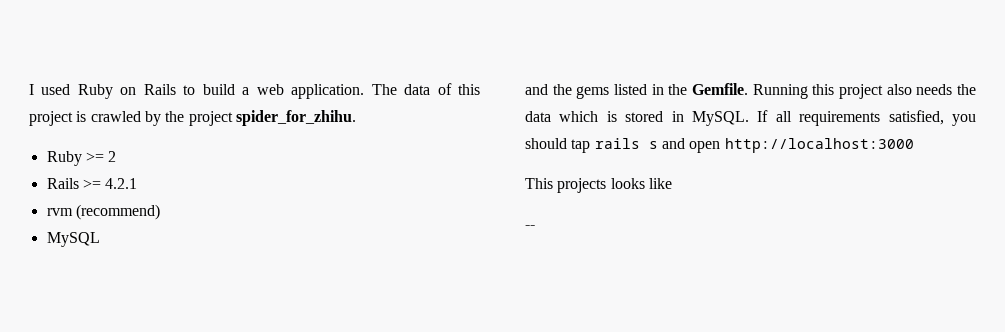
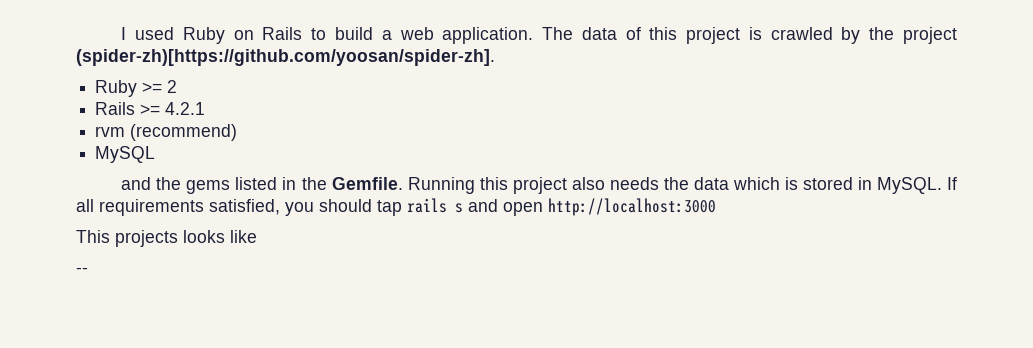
[235,110,356,126] spider_for_zhihu. -> [76,49,495,66] (spider-zh)[https://github.com/yoosan/spider-zh].

